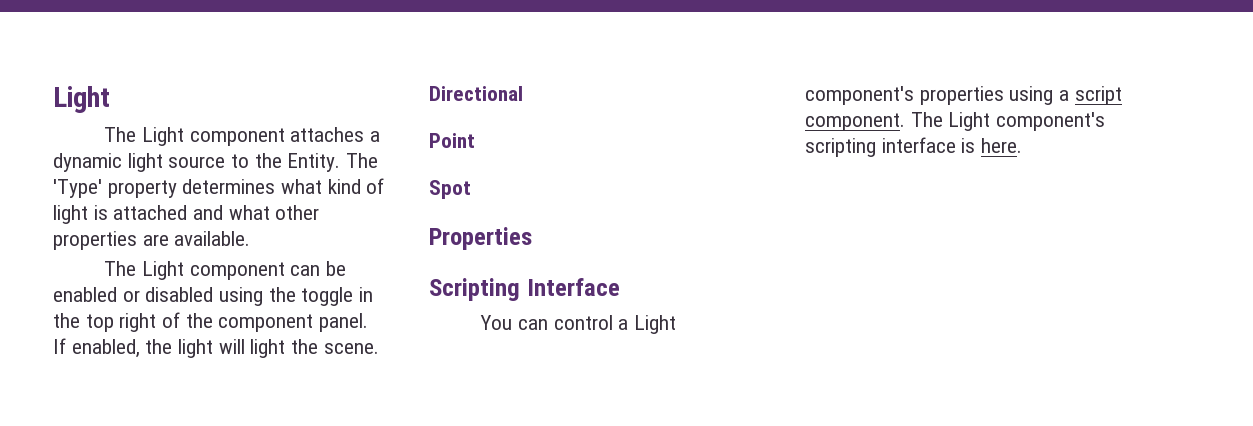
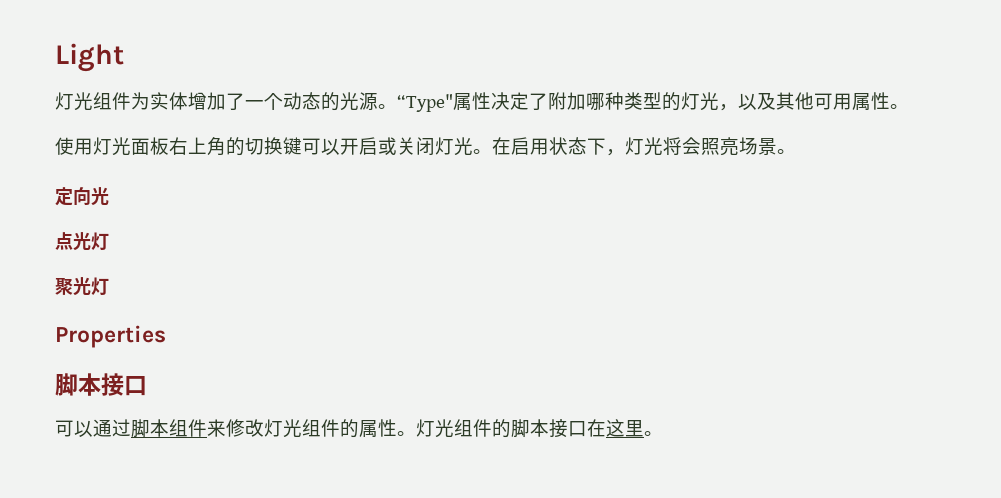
[104,127,380,146] [53,153,379,172] [53,178,385,198] [53,205,320,224] [53,231,251,250] [104,261,346,280] [53,287,374,306] [53,312,369,332] [53,338,379,358] [429,86,523,101] [429,133,475,148] [429,180,471,199] [429,227,532,250] [429,278,620,301] [480,315,676,334] [805,86,1122,105] [805,112,1106,131] [805,137,1023,157] The Light component attaches a dynamic light source to the Entity. The 'Type' property determines what kind of light is attached and what other properties are available. // The Light component can be enabled or disabled using the toggle in the top right of the component panel. If enabled, the light will light the scene. // Directional // Point // Spot // Properties // Scripting Interface // You can control a Light component's properties using a script component. The Light component's scripting interface is here. -> [55,92,909,112] [55,137,796,156] [55,187,109,206] [55,232,109,251] [55,277,109,296] [55,325,166,348] [55,373,147,396] [55,419,663,438] 灯光组件为实体增加了一个动态的光源。“Type"属性决定了附加哪种类型的灯光，以及其他可用属性。 // 使用灯光面板右上角的切换键可以开启或关闭灯光。在启用状态下，灯光将会照亮场景。 // 定向光 // 点光灯 // 聚光灯 // Properties // 脚本接口 // 可以通过脚本组件来修改灯光组件的属性。灯光组件的脚本接口在这里。

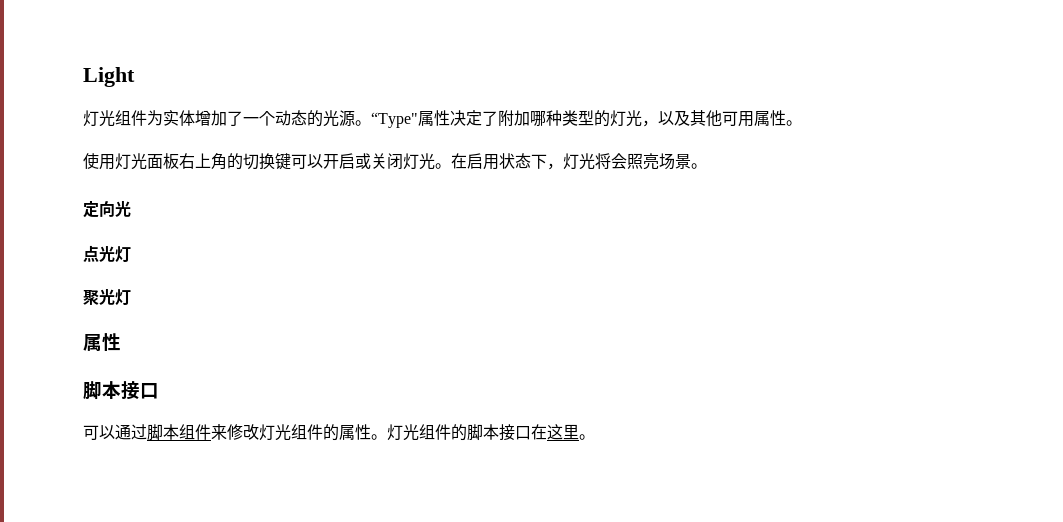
[55,325,166,348] Properties -> [83,333,121,351] 属性

